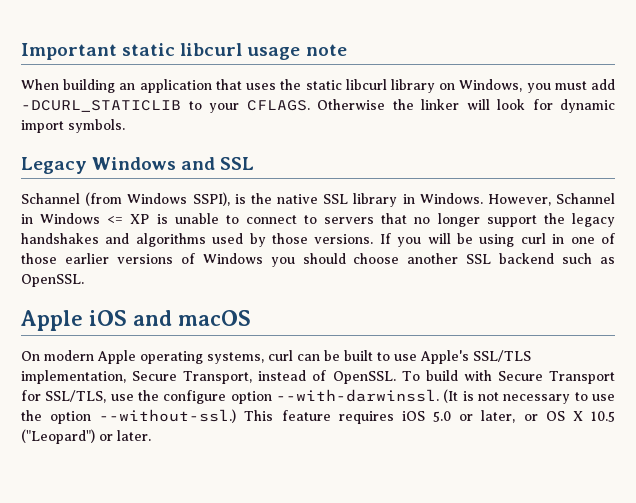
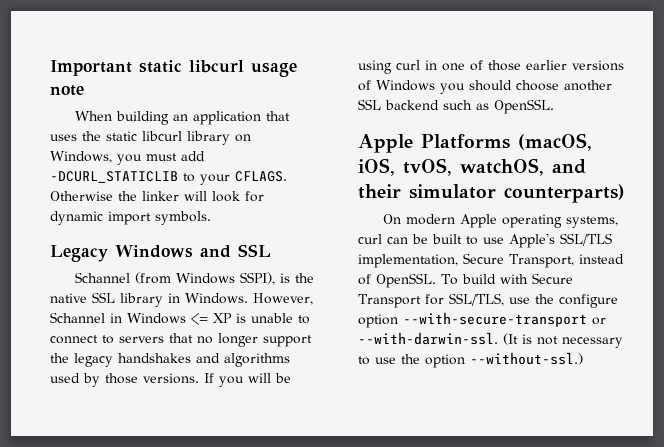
[89,310,251,326] iOS and macOS -> [421,133,592,151] [358,158,586,176] [358,184,625,203] Platforms (macOS, iOS, tvOS, watchOS, and their simulator counterparts)
[276,389,439,402] --with-darwinssl. -> [403,312,606,327] [358,332,498,345] --with-secure-transport or --with-darwin-ssl.
[244,410,615,424] [21,429,151,444] This feature requires iOS 5.0 or later, or OS X 10.5 ("Leopard") or later. -> (583, 358) none

